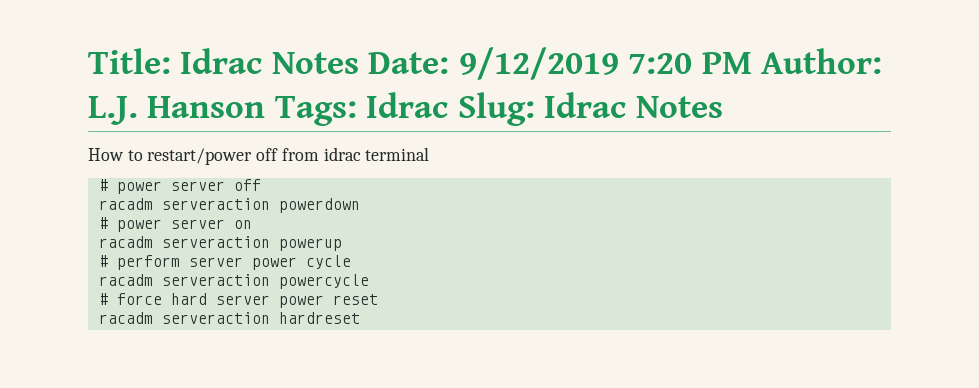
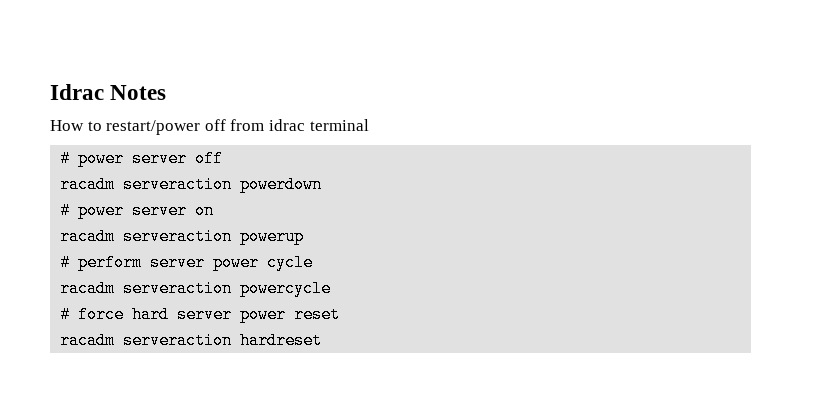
[88,47,883,80] [88,92,535,126] Title: Idrac Notes Date: 9/12/2019 7:20 PM Author: L.J. Hanson Tags: Idrac Slug: -> (50, 92) none

